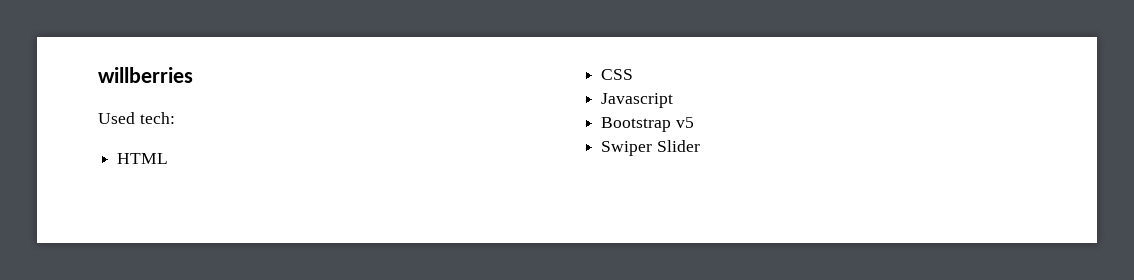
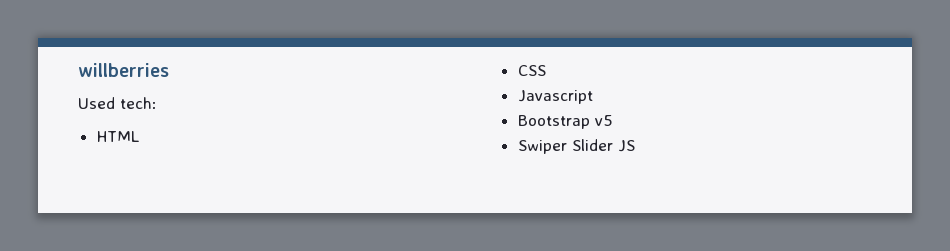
(700, 146) none -> [617,140,635,152] JS

